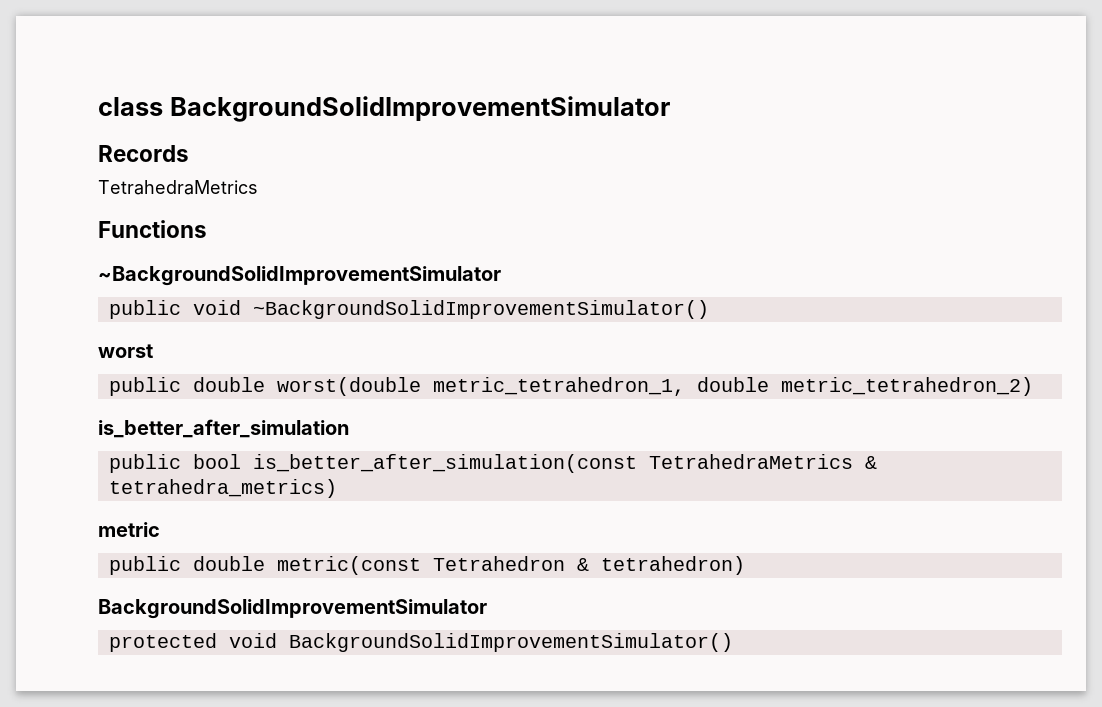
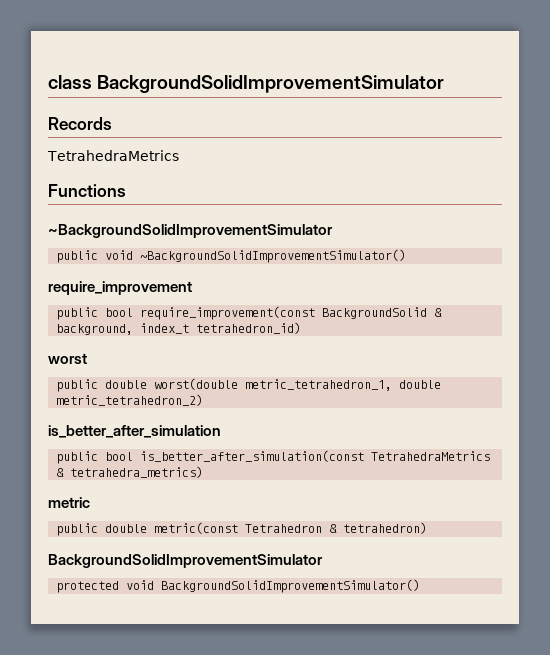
(709, 309) none -> [48,281,192,295] [56,306,443,320] [56,322,302,335] // require_improvement // public bool require_improvement(const BackgroundSolid & background, index_t tetrahedron_id)

